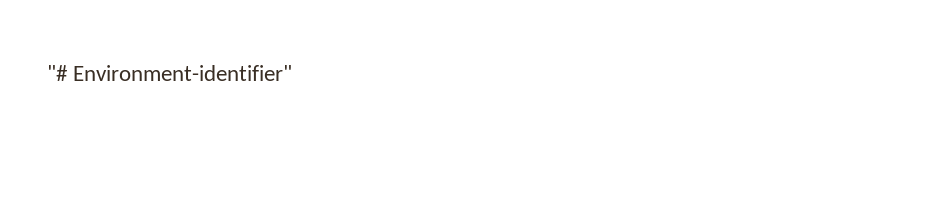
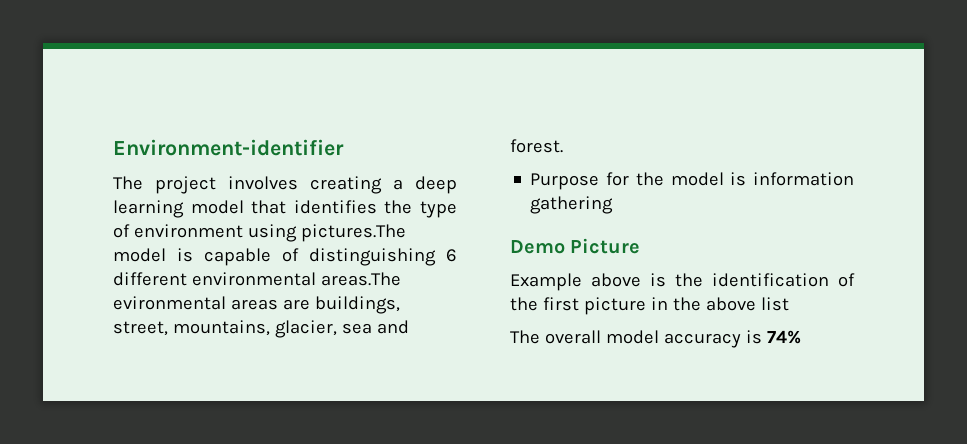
[47,65,293,81] "# Environment-identifier" -> [113,139,344,156] [113,176,457,194] [113,200,457,218] [113,224,406,242] [113,248,457,266] [113,272,401,286] [113,296,400,314] [113,320,409,338] [510,139,563,153] [530,172,854,190] [530,196,614,214] [510,238,641,254] [510,273,855,291] [510,297,789,315] [510,330,801,348] Environment-identifier // The project involves creating a deep learning model that identifies the type of environment using pictures.The model is capable of distinguishing 6 different environmental areas.The evironmental areas are buildings, street, mountains, glacier, sea and forest. // Purpose for the model is information gathering // Demo Picture // Example above is the identification of the first picture in the above list // The overall model accuracy is 74%

